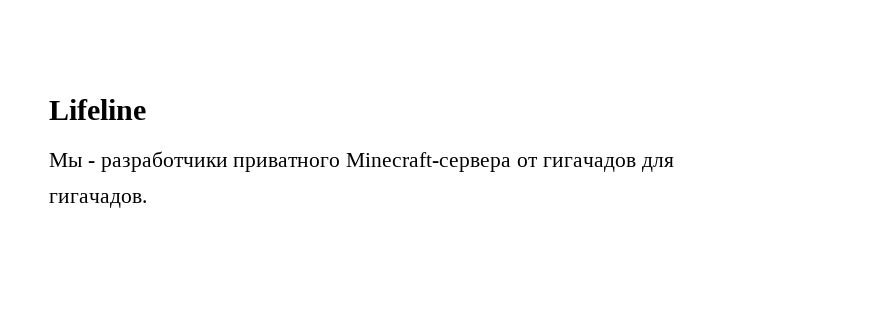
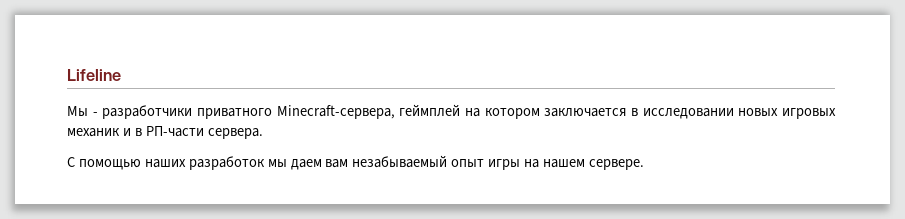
[346,152,674,172] [49,193,147,208] Minecraft-сервера от гигачадов для гигачадов. -> [276,104,836,119] [67,126,263,139] [67,155,644,170] Minecraft-сервера, геймплей на котором заключается в исследовании новых игровых механик и в РП-части сервера. // С помощью наших разработок мы даем вам незабываемый опыт игры на нашем сервере.

